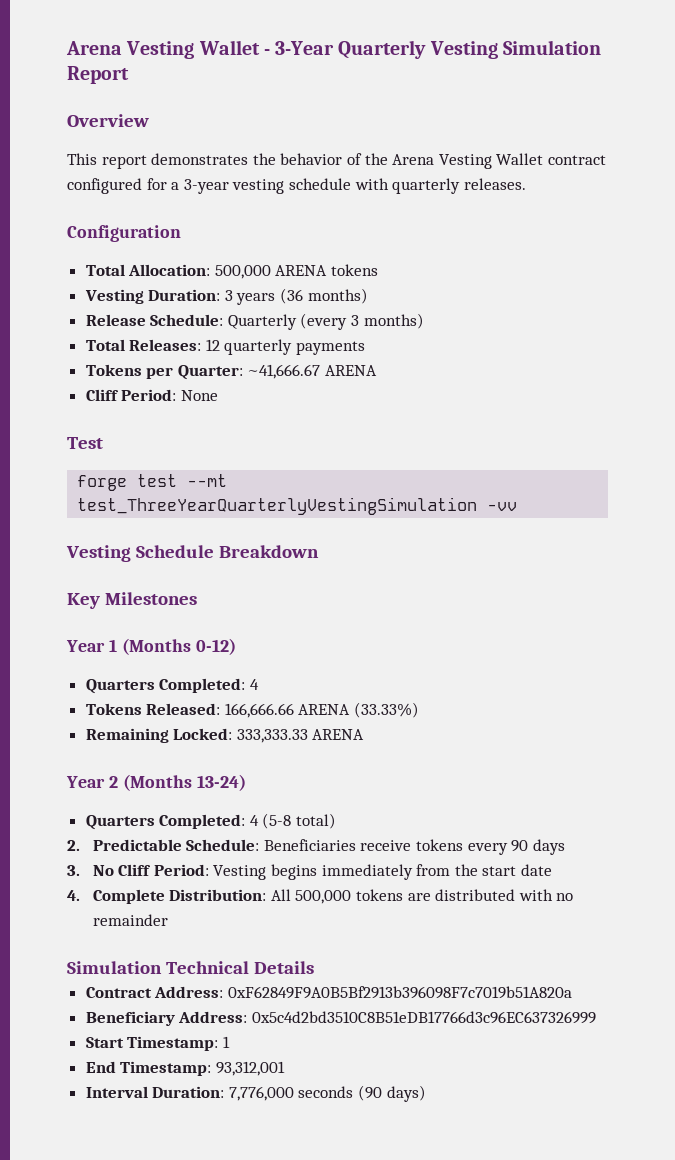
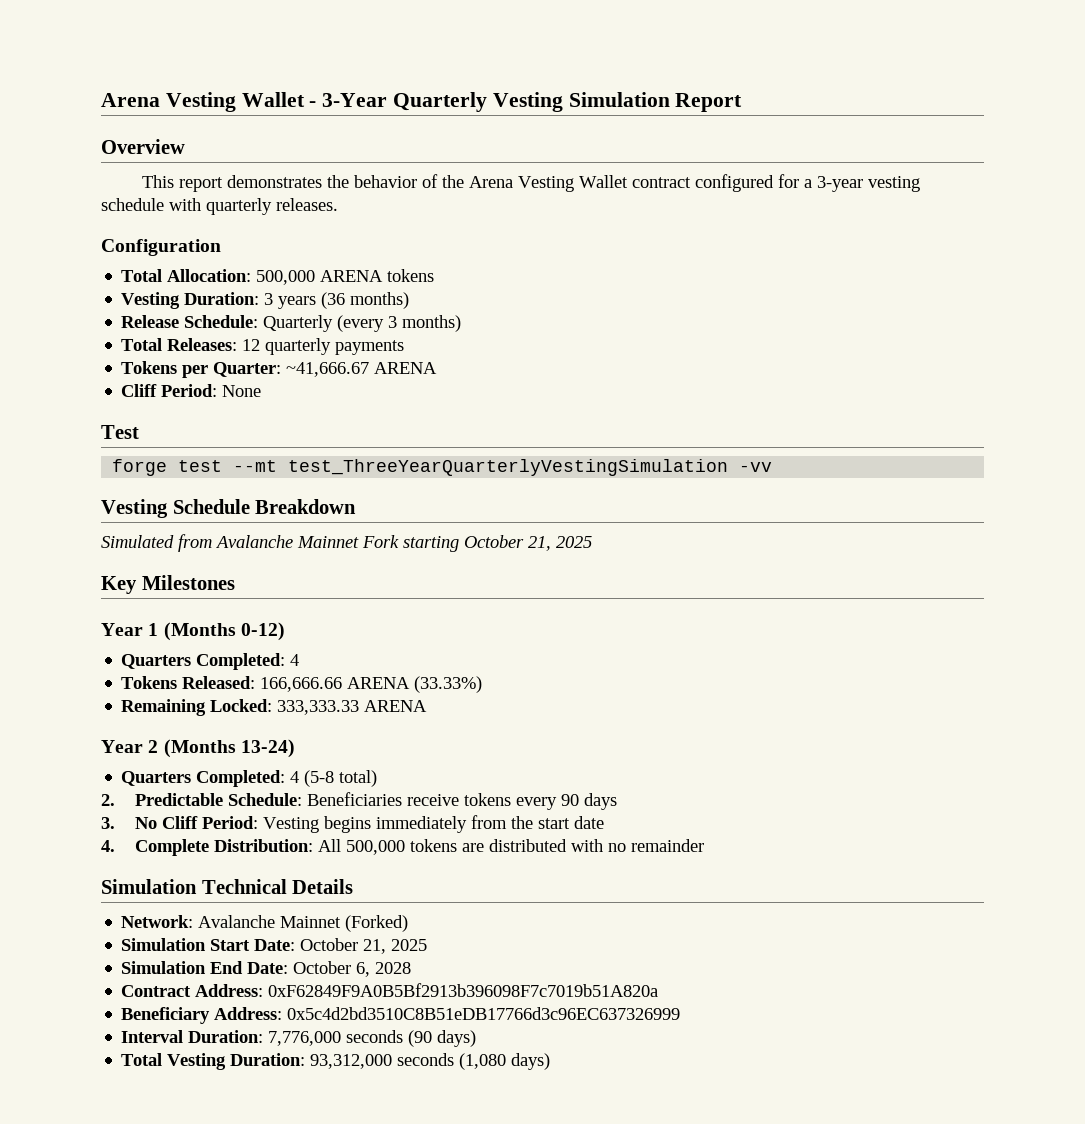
(319, 551) none -> [101,534,592,552] // Simulated from Avalanche Mainnet Fork starting October 21, 2025
(314, 967) none -> [121,915,409,932] [121,938,428,954] [121,961,412,977] // Network: Avalanche Mainnet (Forked) // Simulation Start Date: October 21, 2025 // Simulation End Date: October 6, 2028
[85,1036,230,1051] [85,1061,285,1076] // Start Timestamp: 1 // End Timestamp: 93,312,001 -> (681, 1013) none
(426, 1093) none -> [121,1053,551,1070] // Total Vesting Duration: 93,312,000 seconds (1,080 days)

